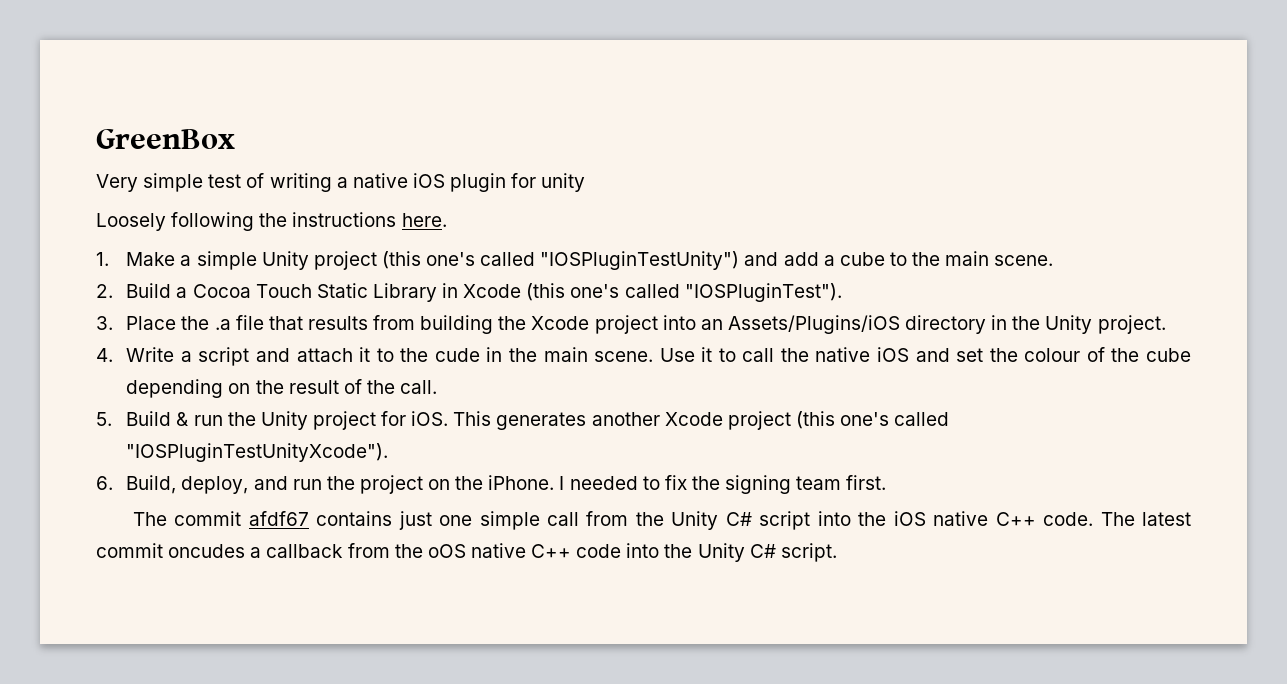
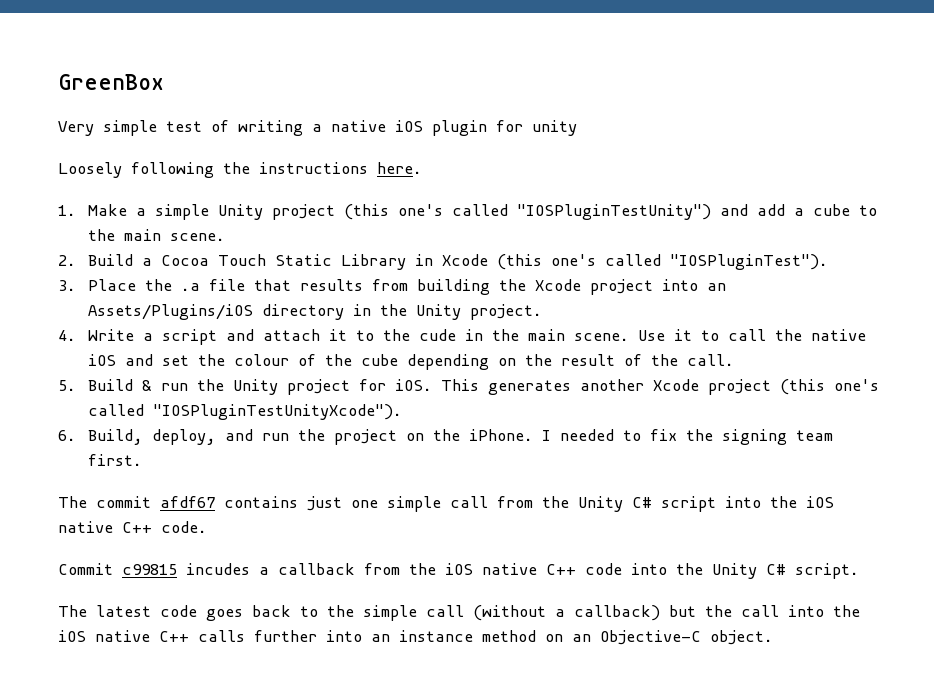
[1100,512,1191,526] [96,543,246,558] The latest commit oncudes -> [58,563,250,575] // Commit c99815 incudes
[427,544,466,558] oOS -> [445,563,473,575] iOS
(837, 552) none -> [58,605,860,621] [58,630,773,645] // The latest code goes back to the simple call (without a callback) but the call into the iOS native C++ calls further into an instance method on an Objective-C object.

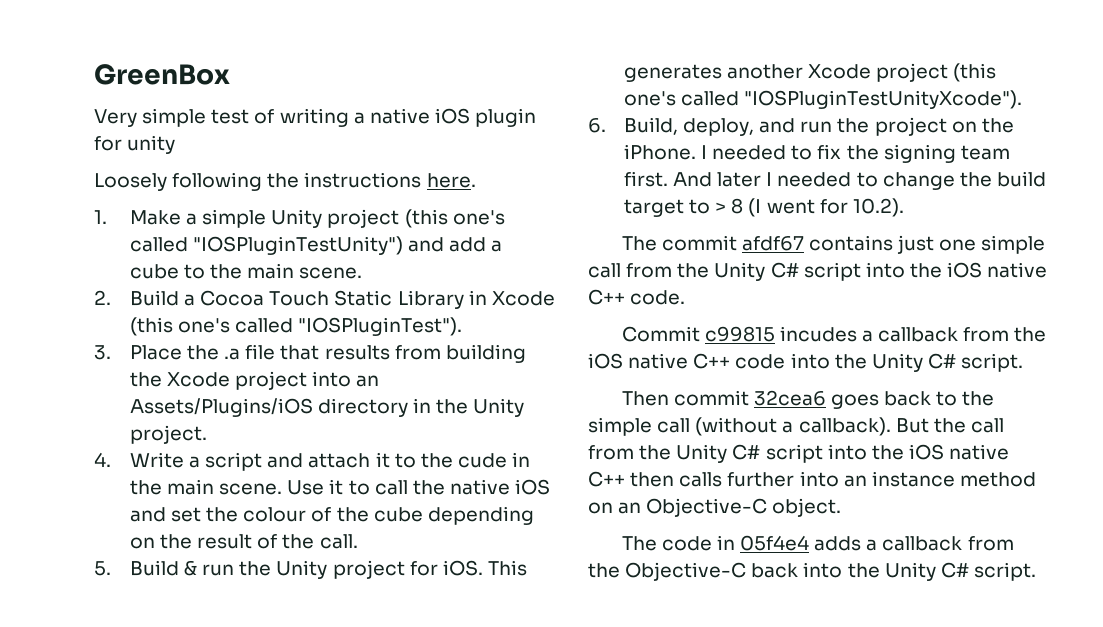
(142, 460) none -> [673,171,1046,190] [623,198,904,217] And later I needed to change the build target to > 8 (I went for 10.2).
[58,605,197,617] The latest code -> [621,390,826,406] Then commit 32cea6
[574,605,860,621] [58,630,189,642] callback) but the call into the iOS native C++ -> [798,417,1004,436] [588,444,1010,463] [588,471,675,487] callback). But the call from the Unity C# script into the iOS native C++ then
(773, 637) none -> [621,535,1014,551] [588,562,1036,581] // The code in 05f4e4 adds a callback from the Objective-C back into the Unity C# script.

